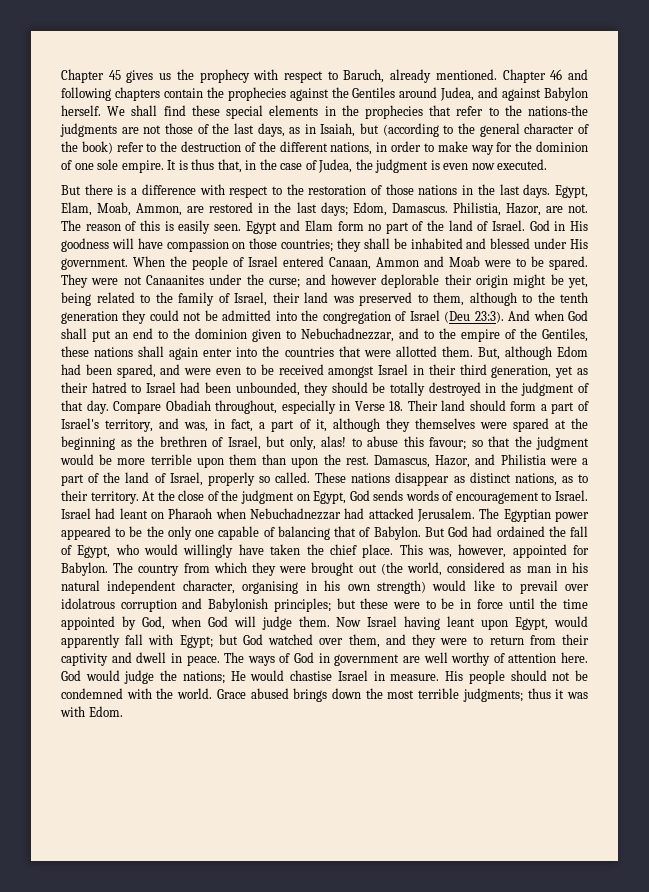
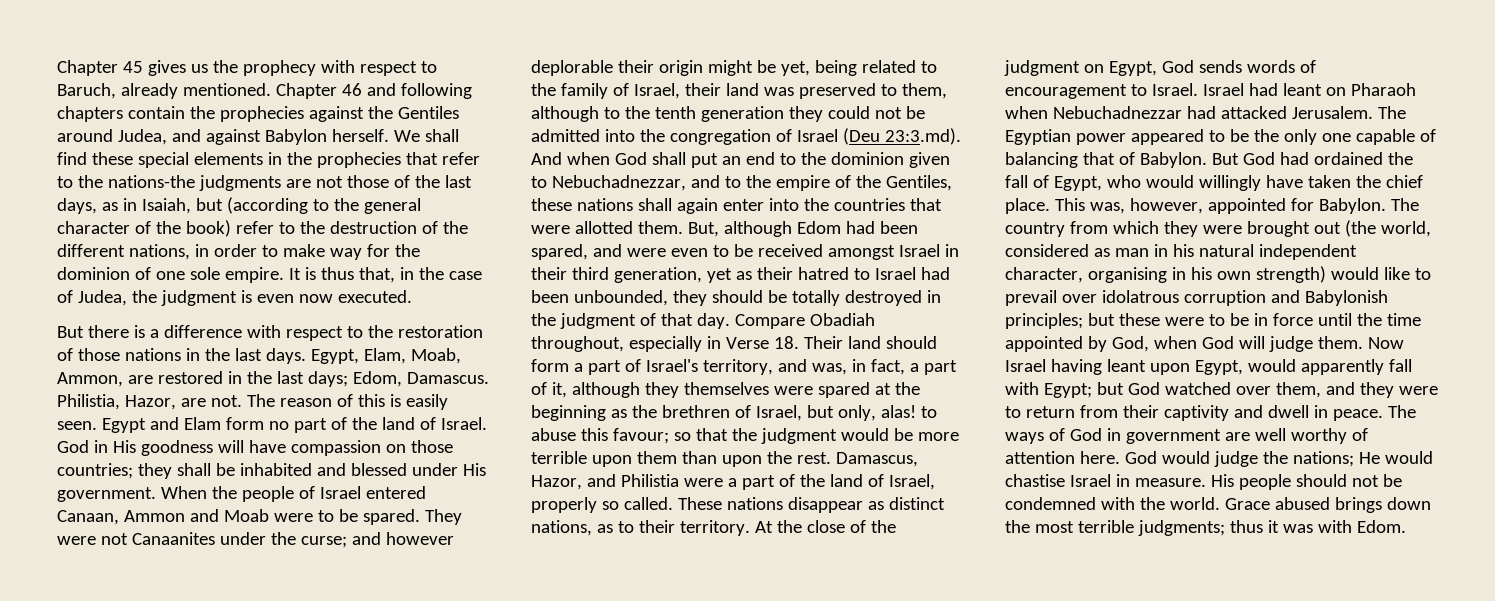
[474,311,504,323] 23:3). -> [884,128,961,145] 23:3.md).

